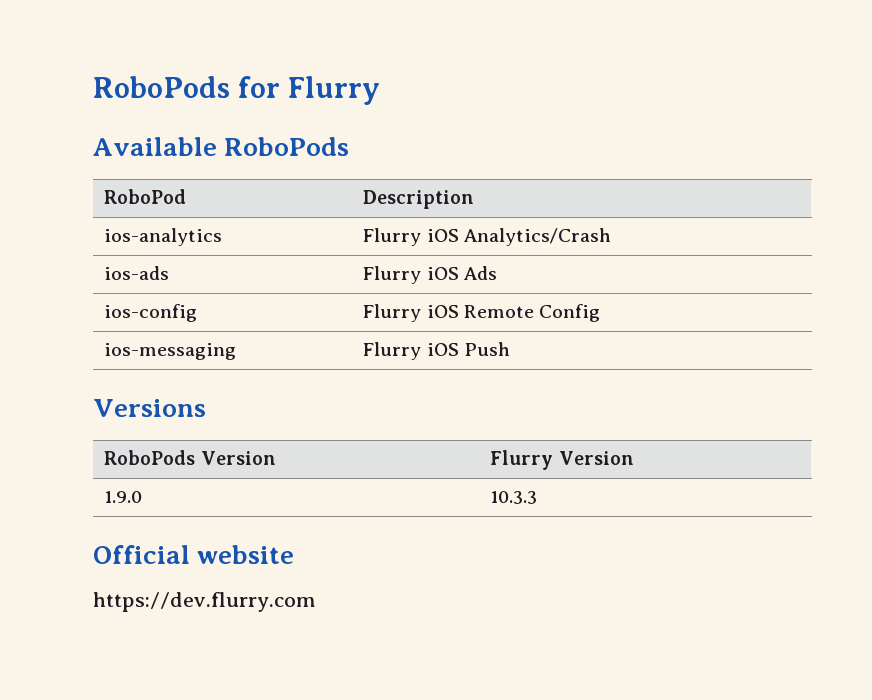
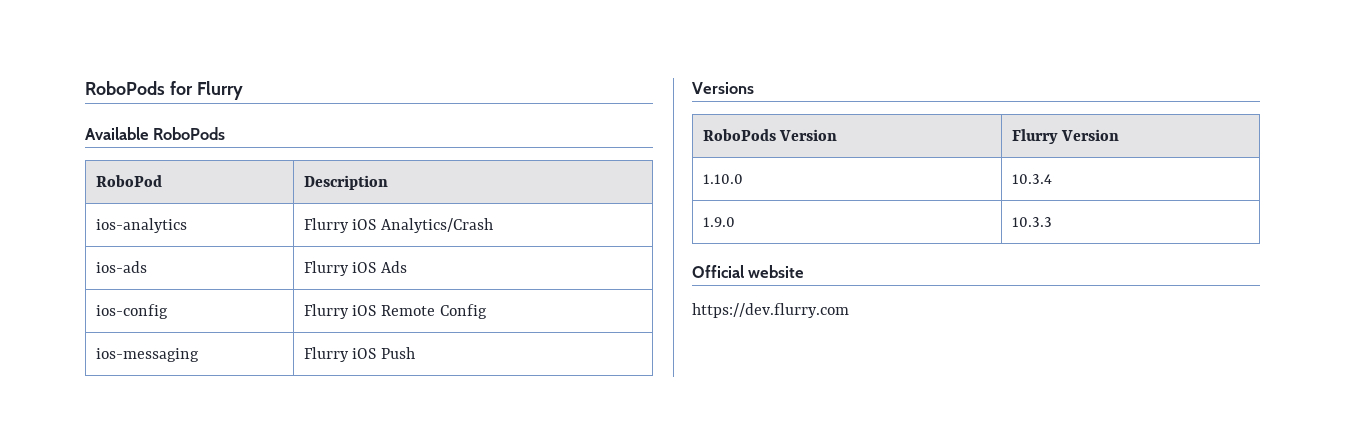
(634, 458) none -> [702,174,743,184] [1011,174,1052,184] // 1.10.0 | 10.3.4

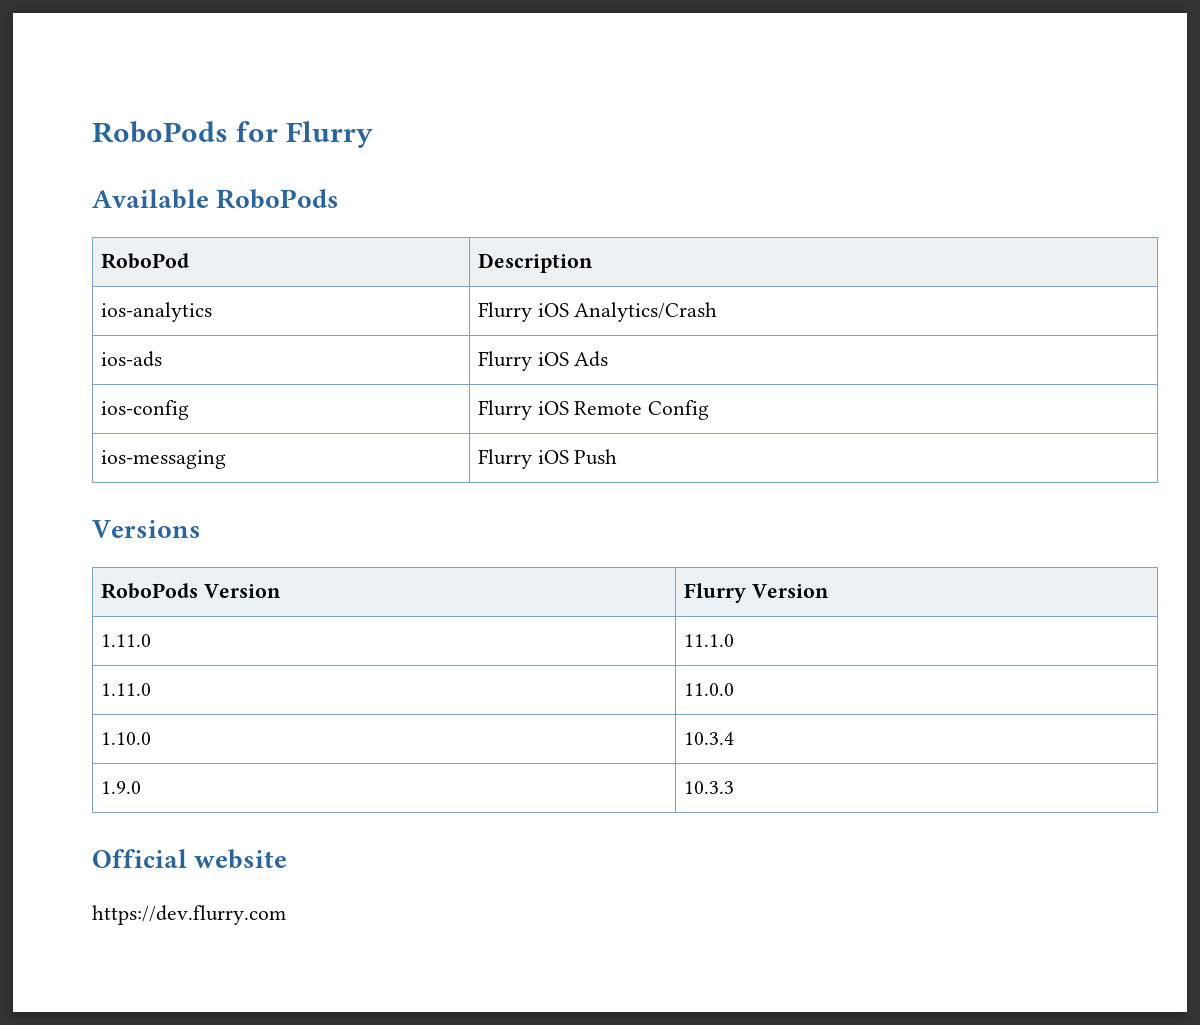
(1120, 135) none -> [100,634,151,647] [683,634,734,647] [100,683,151,696] [683,683,734,696] // 1.11.0 | 11.1.0 // 1.11.0 | 11.0.0

